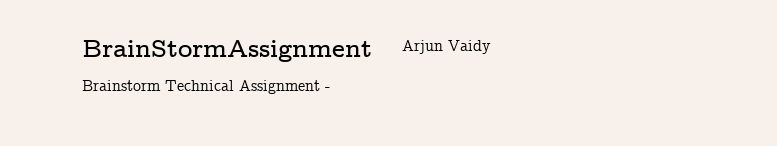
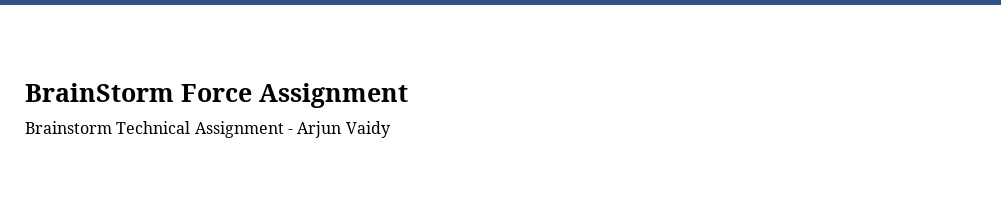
[82,40,372,62] BrainStormAssignment -> [25,83,408,108] BrainStorm Force Assignment

